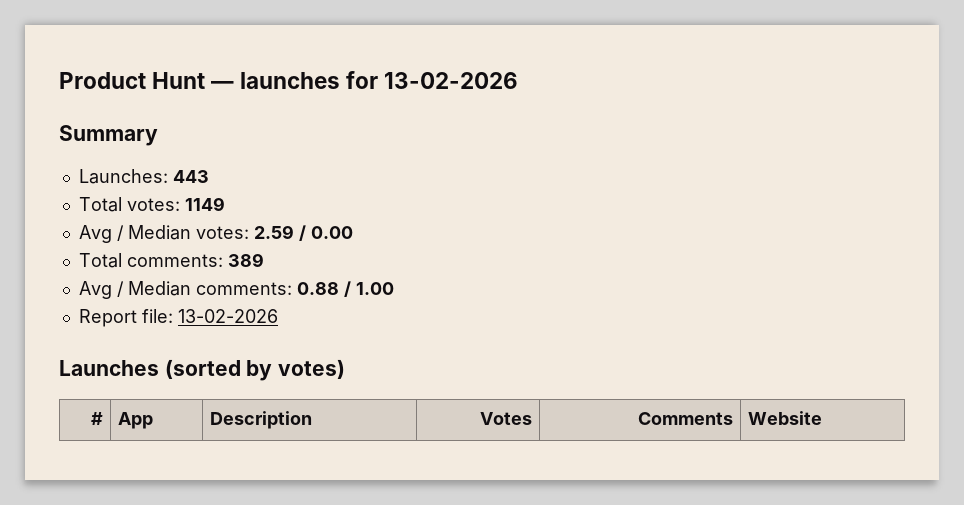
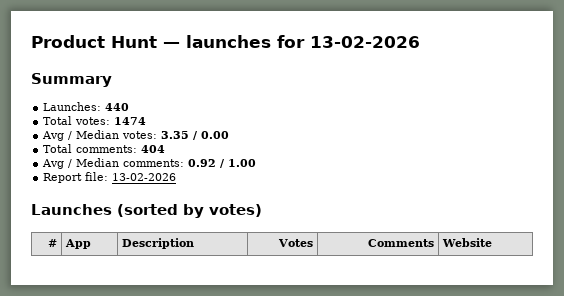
[172,170,209,183] 443 -> [105,103,130,111] 440
[184,197,225,211] 1149 -> [114,117,147,125] 1474
[253,225,294,239] 2.59 -> [161,131,190,139] 3.35
[227,253,264,267] 389 -> [141,145,166,153] 404
[296,282,339,295] 0.88 -> [188,159,217,167] 0.92

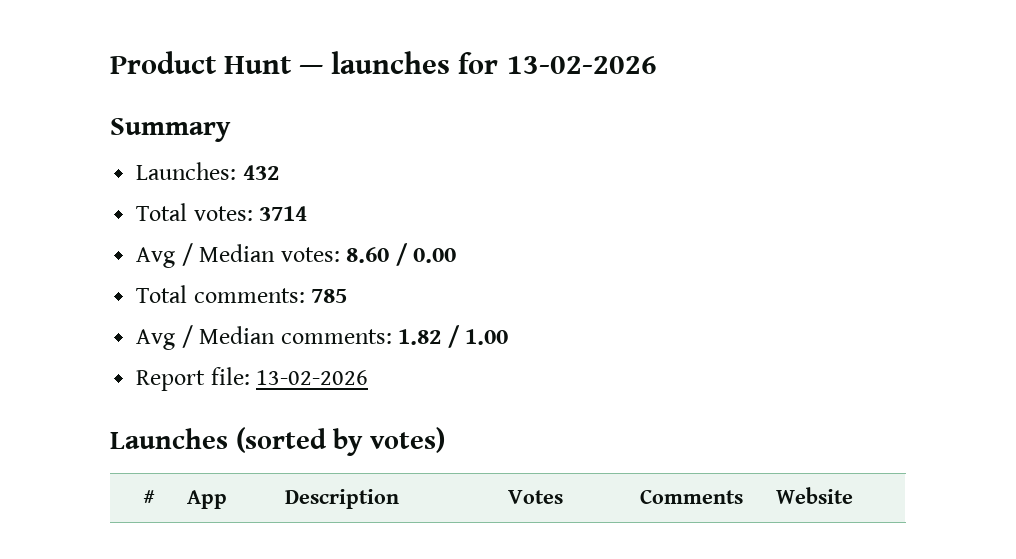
[105,103,130,111] 440 -> [242,165,279,180] 432
[114,117,147,125] 1474 -> [259,206,308,221] 3714
[161,131,190,139] 3.35 -> [346,247,390,263] 8.60
[141,145,166,153] 404 -> [311,289,348,303] 785
[188,159,217,167] 0.92 -> [398,329,442,345] 1.82

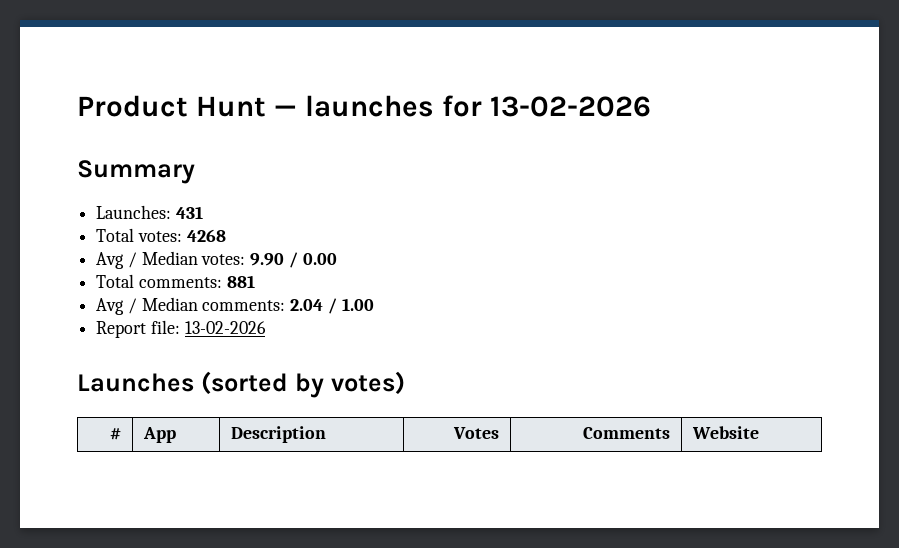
[242,165,279,180] 432 -> [175,206,203,219] 431
[259,206,308,221] 3714 -> [186,229,226,242] 4268
[346,247,390,263] 8.60 -> [250,253,285,266] 9.90
[311,289,348,303] 785 -> [226,275,255,288] 881
[398,329,442,345] 1.82 -> [290,299,324,311] 2.04

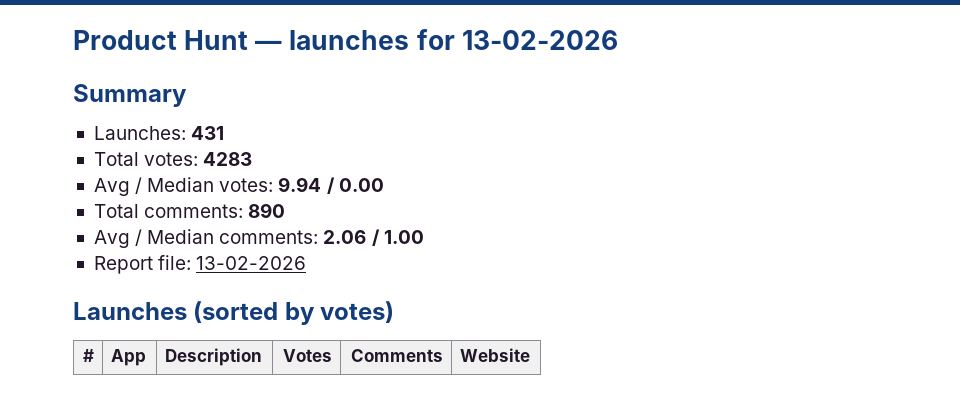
[186,229,226,242] 4268 -> [203,152,253,166] 4283
[250,253,285,266] 9.90 -> [278,177,322,192] 9.94
[226,275,255,288] 881 -> [248,203,286,218] 890
[290,299,324,311] 2.04 -> [323,230,367,244] 2.06

